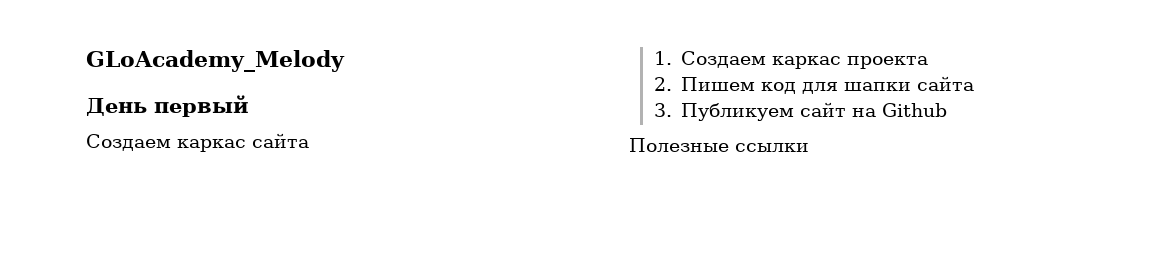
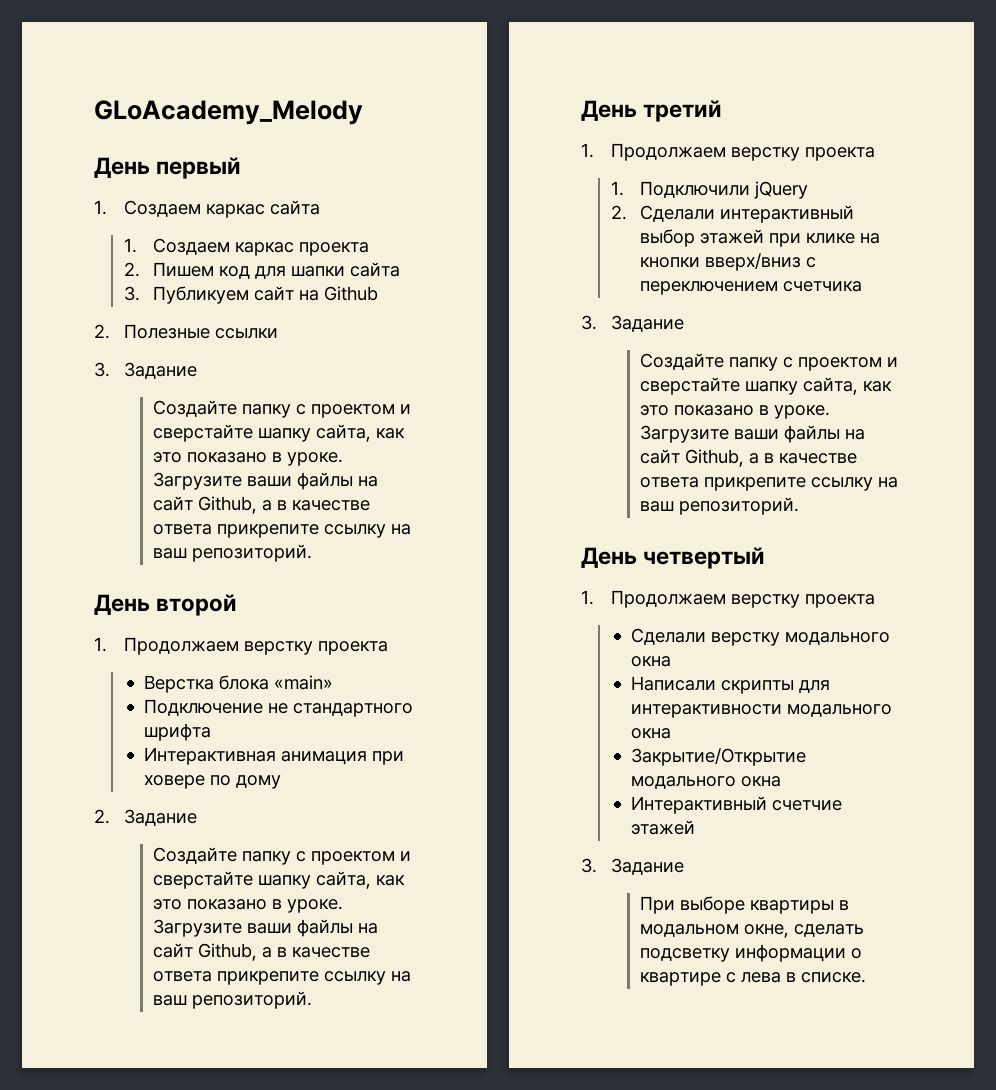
(249, 106) none -> [94,200,107,215] 1.
(948, 110) none -> [94,324,110,339] 2.
(809, 147) none -> [94,362,197,379] [153,400,412,418] [153,424,406,442] [153,452,344,466] [153,472,379,490] [153,496,371,514] [153,524,412,538] [153,544,313,562] [94,594,238,616] [94,637,388,655] [143,675,333,693] [143,699,413,717] [143,723,211,741] [143,747,404,765] [143,775,281,789] [94,809,197,826] [153,847,412,865] [153,871,406,889] [153,899,344,913] [153,919,379,937] [153,943,371,961] [153,971,412,985] [153,991,313,1009] [581,100,723,122] [581,143,875,161] [610,181,809,199] [610,205,855,223] [640,229,881,247] [640,253,817,271] [640,281,863,295] [581,315,684,332] [640,353,899,371] [640,377,893,395] [640,405,831,419] [640,425,866,443] [640,449,858,467] [640,477,899,491] [640,497,800,515] [581,547,766,569] [581,590,875,608] [630,628,890,646] [630,656,671,667] [630,676,830,694] [630,704,892,718] [630,728,671,739] [630,748,806,766] [630,776,781,789] [630,796,842,814] [630,820,695,835] [581,858,684,875] [640,896,850,914] [640,924,865,938] [640,944,863,962] [640,972,867,986] // 3. Задание // Создайте папку с проектом и сверстайте шапку сайта, как это показано в уроке. Загрузите ваши файлы на сайт Github, а в качестве ответа прикрепите ссылку на ваш репозиторий. // День второй // 1. Продолжаем верстку проекта // Верстка блока «main» // Подключение не стандартного шрифта // Интерактивная анимация при ховере по дому // 2. Задание // Создайте папку с проектом и сверстайте шапку сайта, как это показано в уроке. Загрузите ваши файлы на сайт Github, а в качестве ответа прикрепите ссылку на ваш репозиторий. // День третий // 1. Продолжаем верстку проекта // 1. Подключили jQuery // 2. Сделали интерактивный выбор этажей при клике на кнопки вверх/вниз с переключением счетчика // 3. Задание // Создайте папку с проектом и сверстайте шапку сайта, как это показано в уроке. Загрузите ваши файлы на сайт Github, а в качестве ответа прикрепите ссылку на ваш репозиторий. // День четвертый // 1. Продолжаем верстку проекта // Сделали верстку модального окна // Написали скрипты для интерактивности модального окна // Закрытие/Открытие модального окна // Интерактивный счетчие этажей // 3. Задание // При выборе квартиры в модальном окне, сделать подсветку информации о квартире с лева в списке.

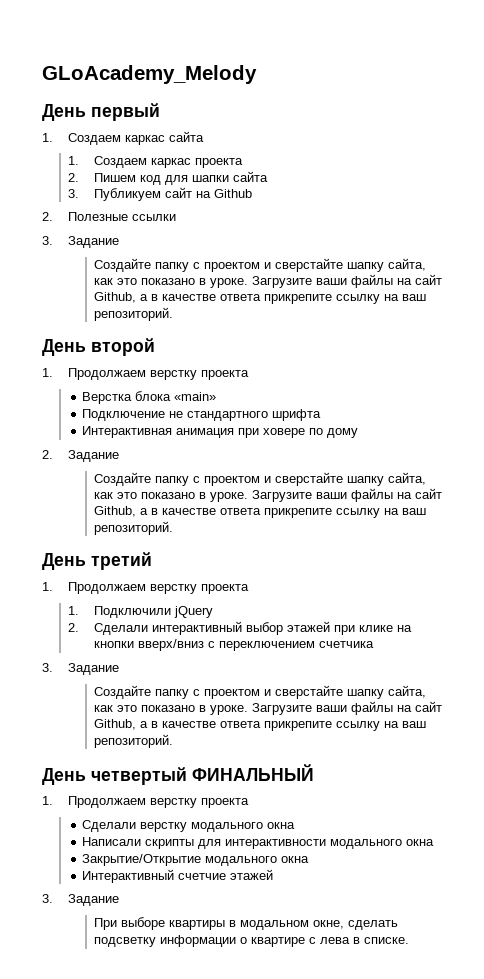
(766, 558) none -> [192,764,314,781] ФИНАЛЬНЫЙ

